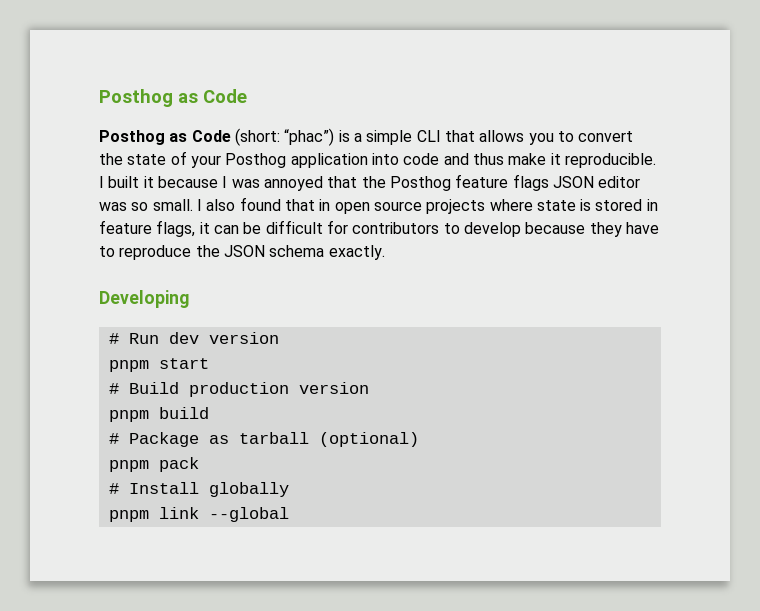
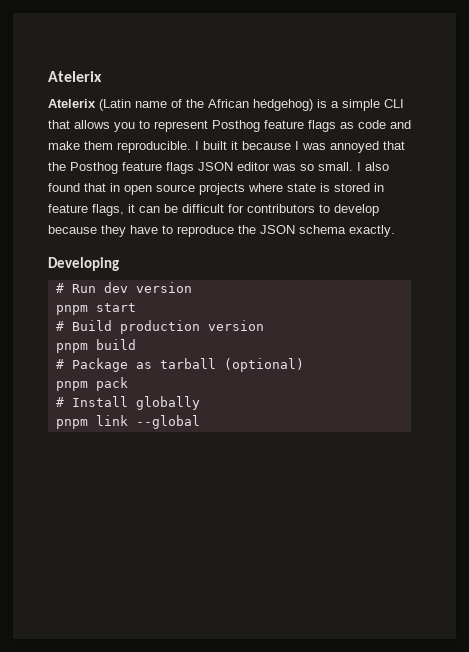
[99,89,247,107] [99,128,335,146] Posthog as Code // Posthog as Code (short: “phac”) -> [48,71,102,82] [48,99,313,111] Atelerix // Atelerix (Latin name of the African hedgehog)
[578,131,634,142] [99,151,561,168] convert the state of your Posthog application into code and thus make it -> [154,120,411,132] [48,141,113,150] represent Posthog feature flags as code and make them

